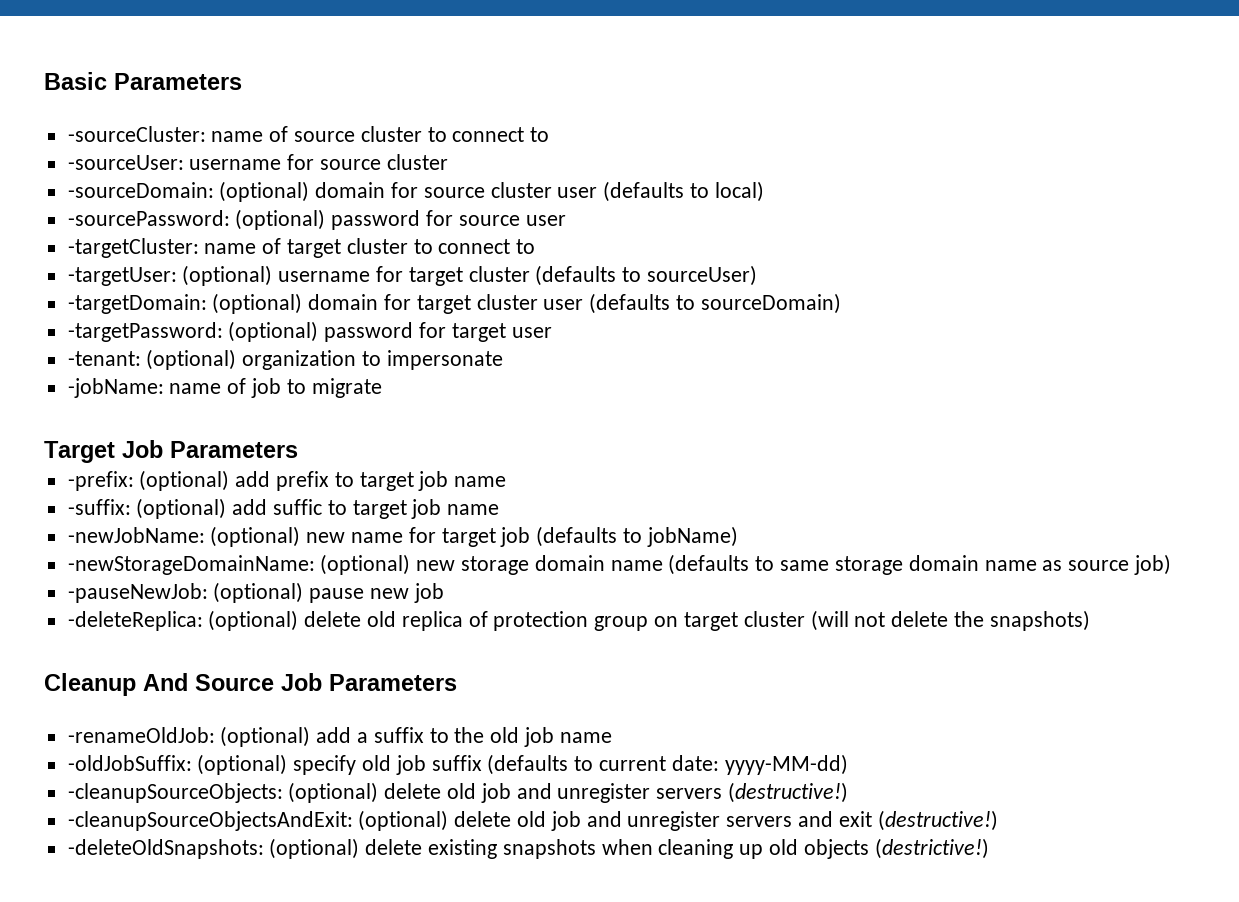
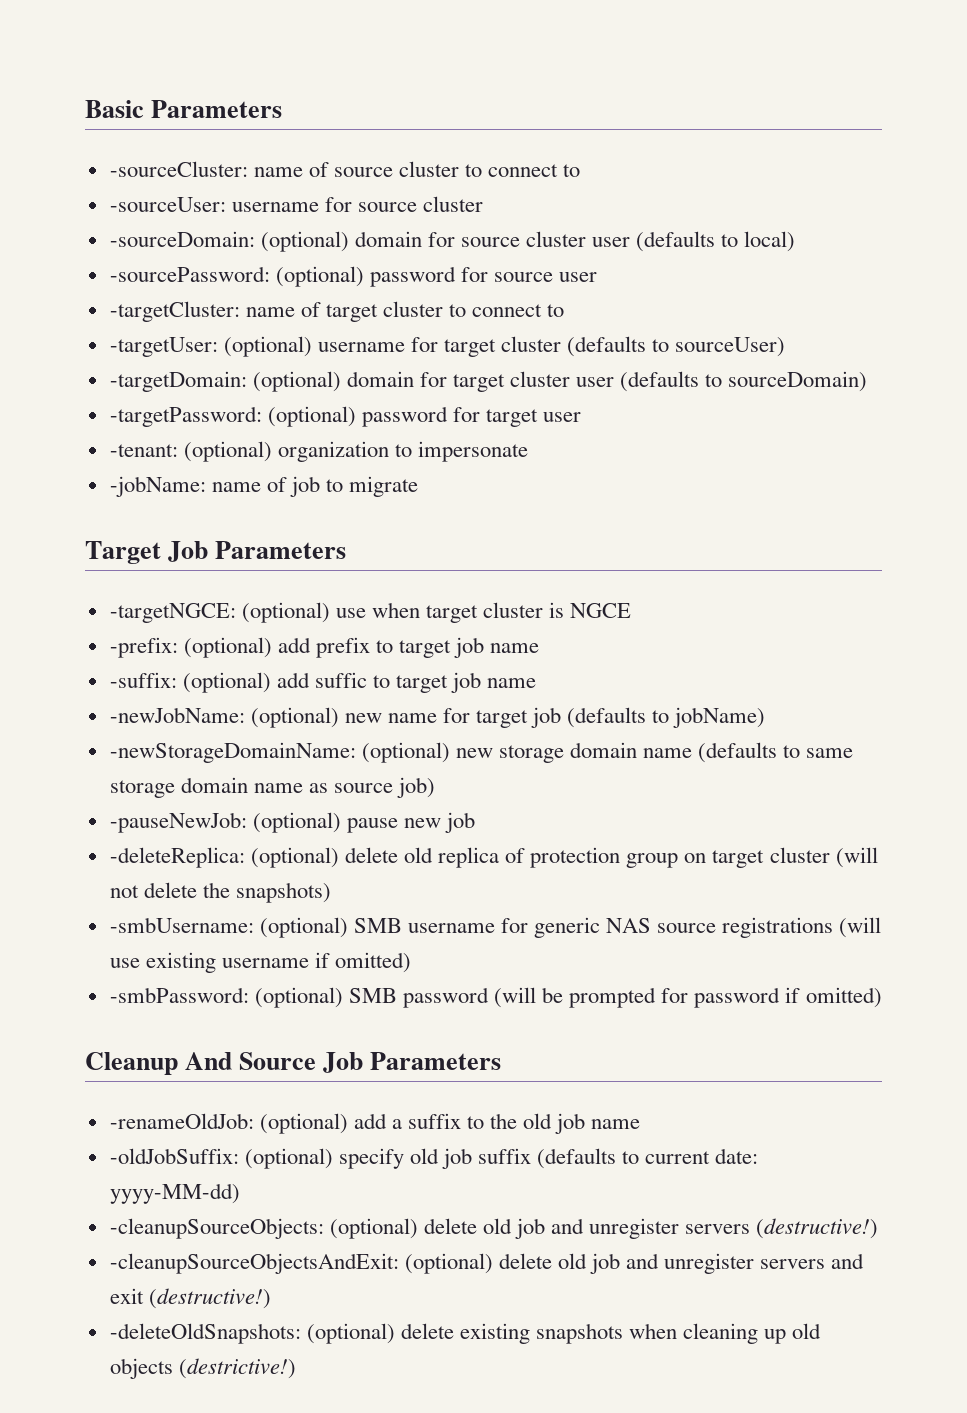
(298, 449) none -> [109,602,632,623] // -targetNGCE: (optional) use when target cluster is NGCE
(1090, 620) none -> [109,917,882,938] [109,952,412,973] [109,987,882,1008] // -smbUsername: (optional) SMB username for generic NAS source registrations (will use existing username if omitted) // -smbPassword: (optional) SMB password (will be prompted for password if omitted)

